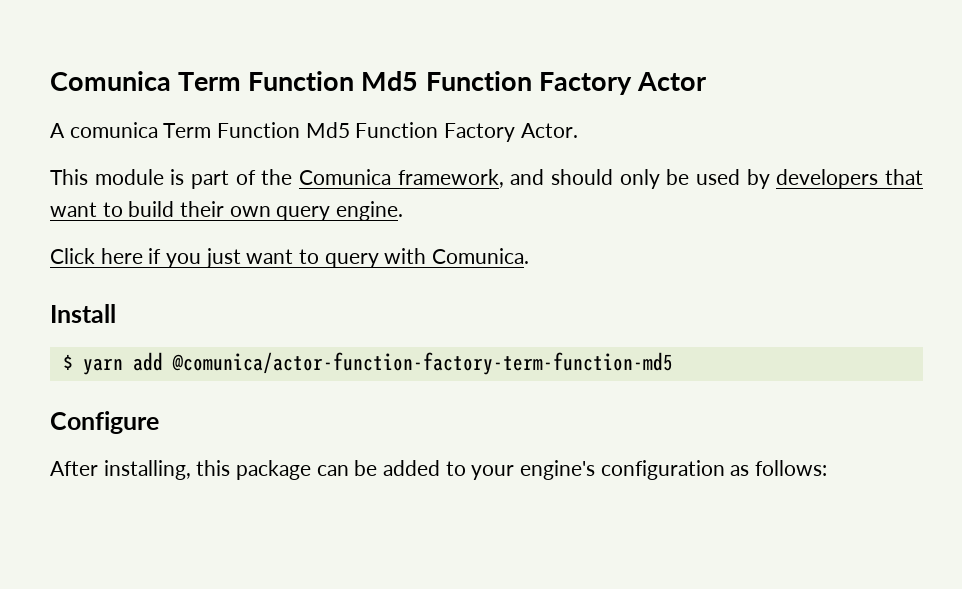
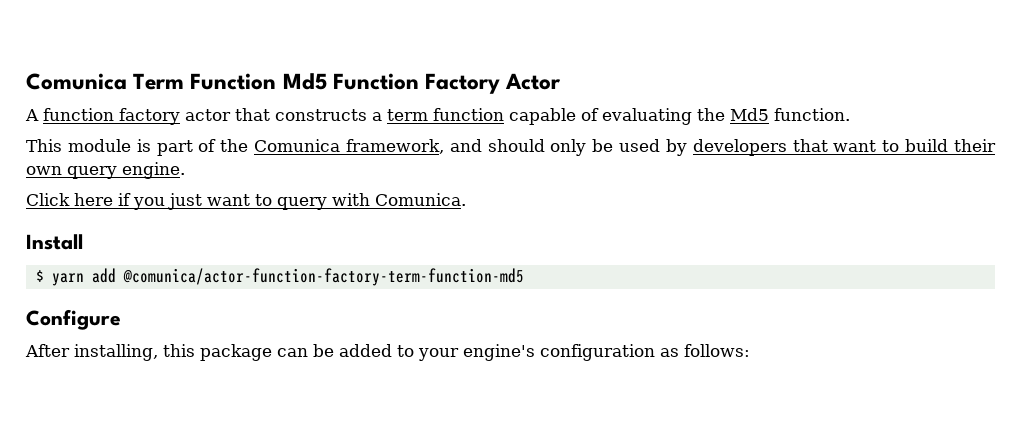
[69,122,578,142] comunica Term Function Md5 Function Factory Actor. -> [43,108,850,125] function factory actor that constructs a term function capable of evaluating the Md5 function.

